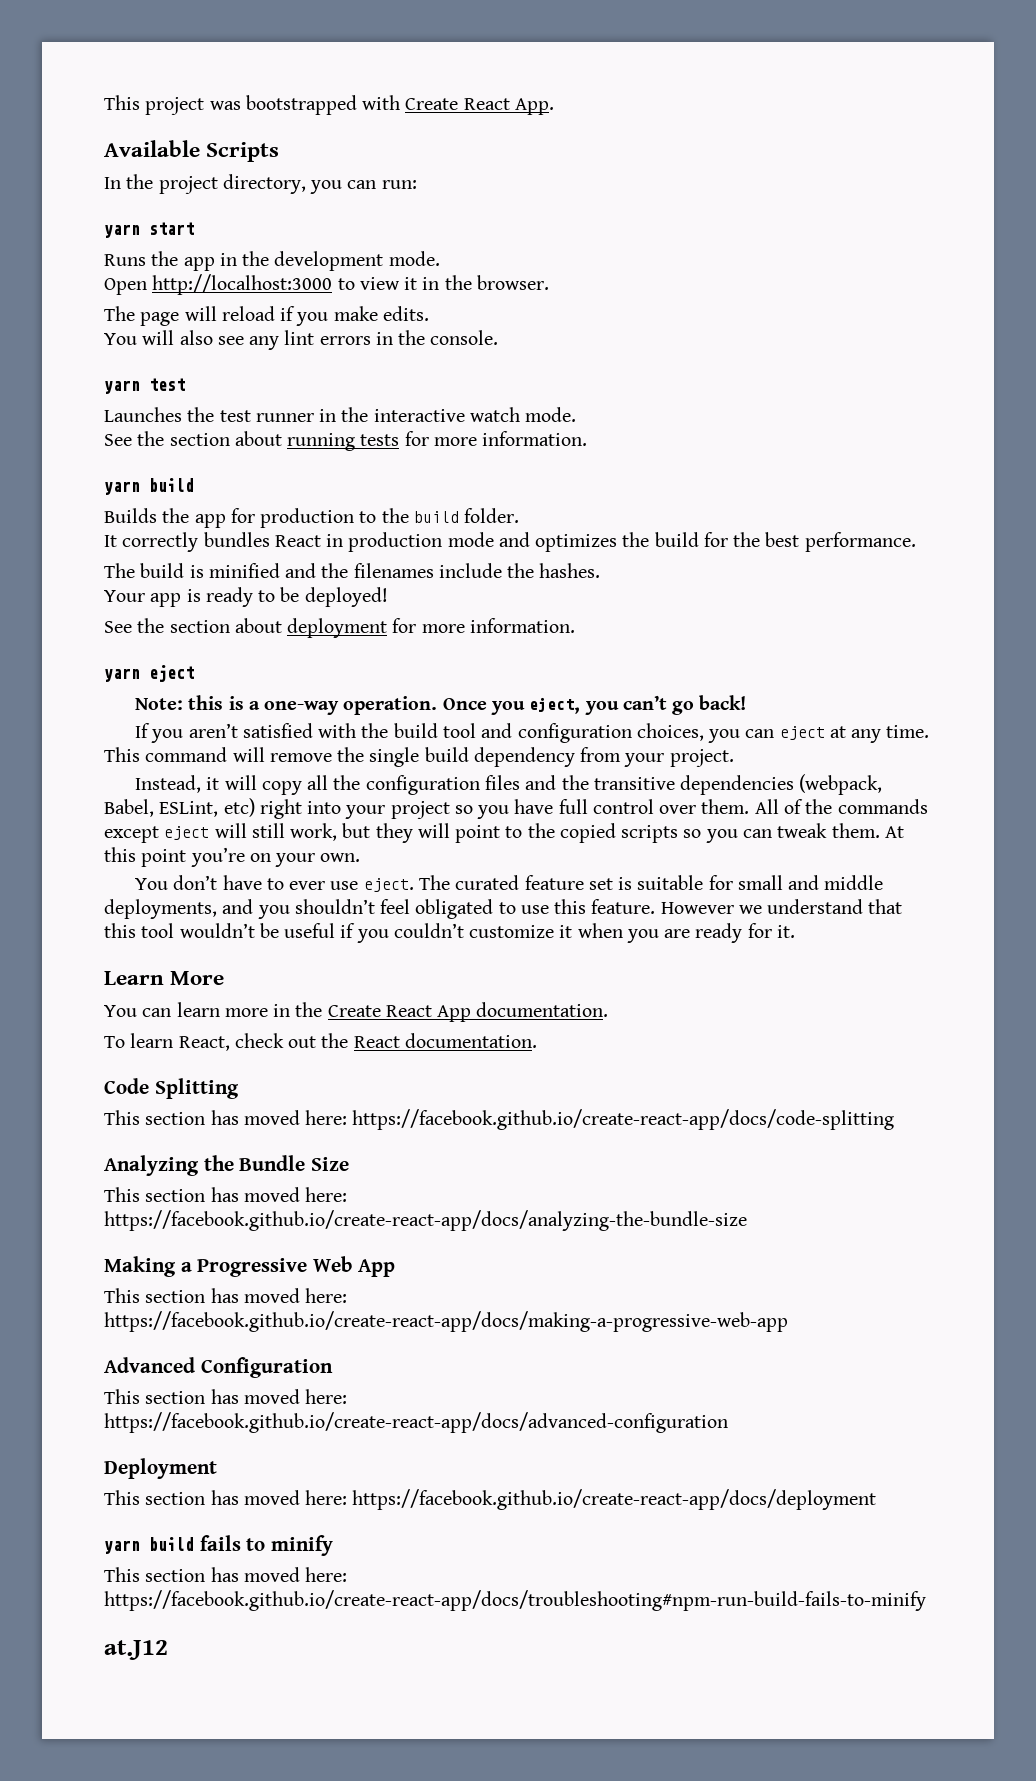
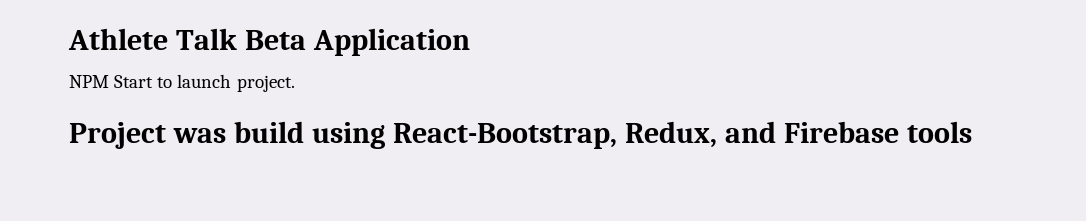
[104,95,554,115] [104,140,280,162] [104,174,417,194] [104,222,194,238] [104,251,440,271] [104,274,549,295] [104,306,429,326] [104,330,499,350] [104,378,185,394] [104,407,577,422] [104,431,588,451] [104,478,194,495] [104,508,520,528] [104,532,916,552] [104,563,601,578] [104,587,388,607] [104,618,575,638] [104,665,194,682] [135,695,747,715] [135,723,930,743] [104,747,734,767] [135,774,883,795] [104,798,928,819] [104,823,904,843] [104,847,361,867] [135,875,884,892] [104,899,903,919] [104,923,795,943] [104,971,225,985] [104,1002,609,1022] [104,1033,537,1051] [104,1078,239,1099] [104,1109,895,1130] [104,1155,350,1176] [104,1187,348,1202] [104,1210,747,1231] [104,1256,395,1277] [104,1288,348,1303] [104,1311,788,1332] [104,1357,333,1378] [104,1389,348,1404] [104,1412,728,1433] [104,1458,217,1479] [104,1489,877,1510] [104,1535,334,1556] [104,1567,348,1582] [104,1590,926,1611] [104,1640,168,1660] This project was bootstrapped with Create React App. // Available Scripts // In the project directory, you can run: // yarn start // Runs the app in the development mode. // Open http://localhost:3000 to view it in the browser. // The page will reload if you make edits. // You will also see any lint errors in the console. // yarn test // Launches the test runner in the interactive watch mode. // See the section about running tests for more information. // yarn build // Builds the app for production to the build folder. // It correctly bundles React in production mode and optimizes the build for the best performance. // The build is minified and the filenames include the hashes. // Your app is ready to be deployed! // See the section about deployment for more information. // yarn eject // Note: this is a one-way operation. Once you eject, you can’t go back! // If you aren’t satisfied with the build tool and configuration choices, you can eject at any time. This command will remove the single build dependency from your project. // Instead, it will copy all the configuration files and the transitive dependencies (webpack, Babel, ESLint, etc) right into your project so you have full control over them. All of the commands except eject will still work, but they will point to the copied scripts so you can tweak them. At this point you’re on your own. // You don’t have to ever use eject. The curated feature set is suitable for small and middle deployments, and you shouldn’t feel obligated to use this feature. However we understand that this tool wouldn’t be useful if you couldn’t customize it when you are ready for it. // Learn More // You can learn more in the Create React App documentation. // To learn React, check out the React documentation. // Code Splitting // This section has moved here: https://facebook.github.io/create-react-app/docs/code-splitting // Analyzing the Bundle Size // This section has moved here: https://facebook.github.io/create-react-app/docs/analyzing-the-bundle-size // Making a Progressive Web App // This section has moved here: https://facebook.github.io/create-react-app/docs/making-a-progressive-web-app // Advanced Configuration // This section has moved here: https://facebook.github.io/create-react-app/docs/advanced-configuration // Deployment // This section has moved here: https://facebook.github.io/create-react-app/docs/deployment // yarn build fails to minify // This section has moved here: https://facebook.github.io/create-react-app/docs/troubleshooting#npm-run-build-fails-to-minify // at.J12 -> [68,28,470,56] [69,74,295,92] [69,121,972,149] Athlete Talk Beta Application // NPM Start to launch project. // Project was build using React-Bootstrap, Redux, and Firebase tools

